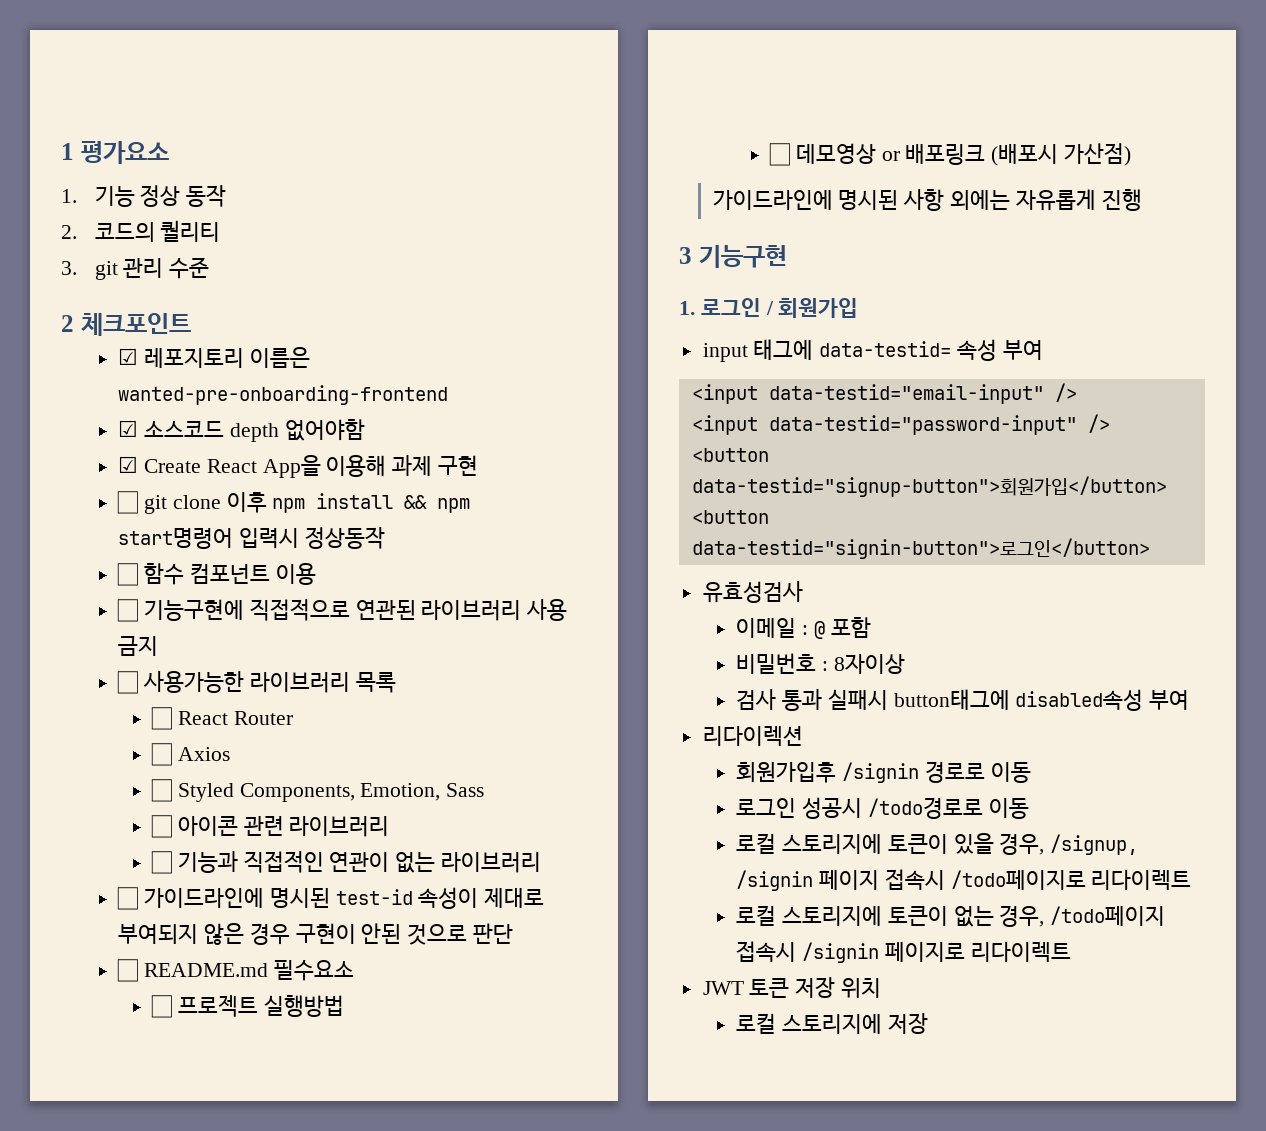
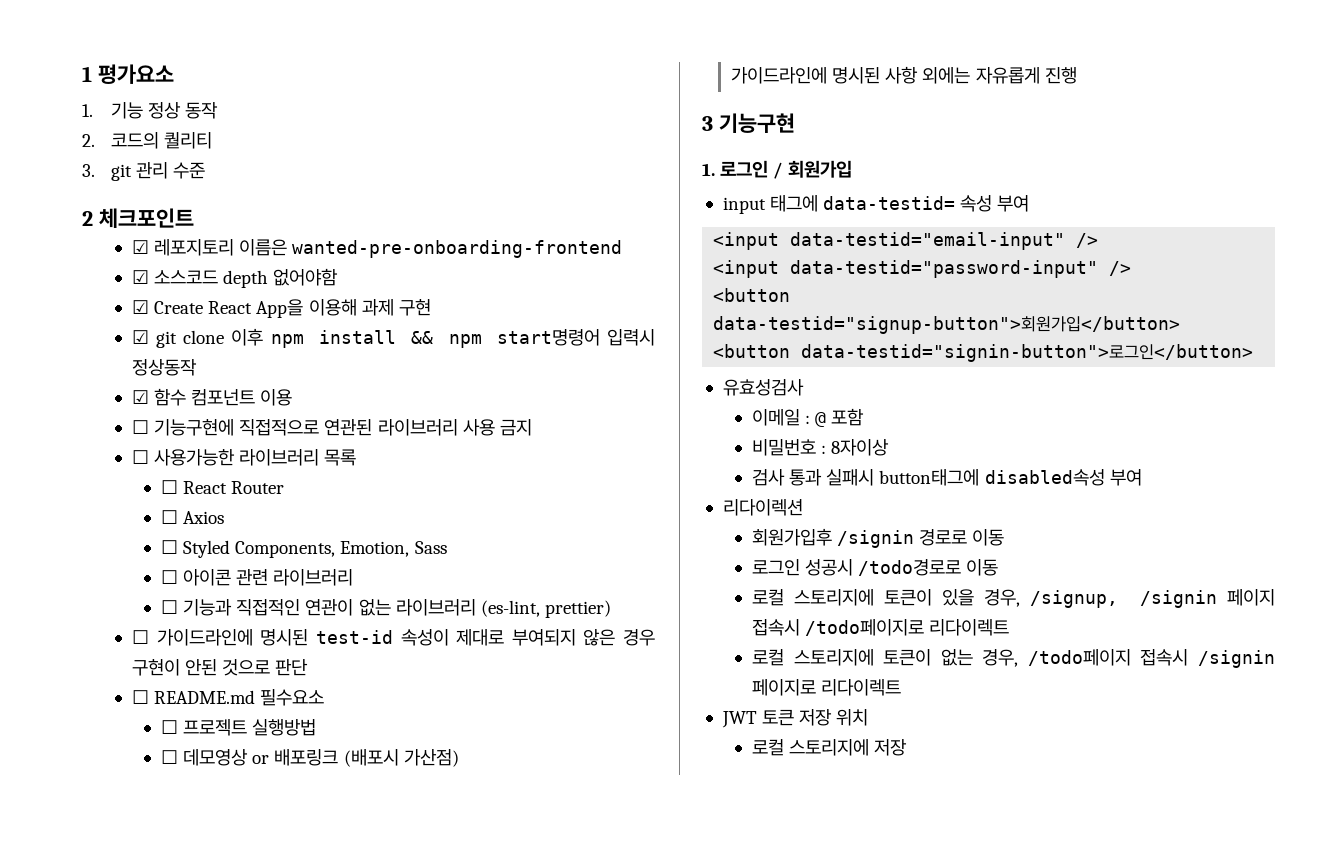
[117,491,139,514] ☐ -> [131,330,149,344] ☑
[117,563,139,586] ☐ -> [131,390,149,404] ☑
(541, 862) none -> [480,600,611,618] (es-lint, prettier)

